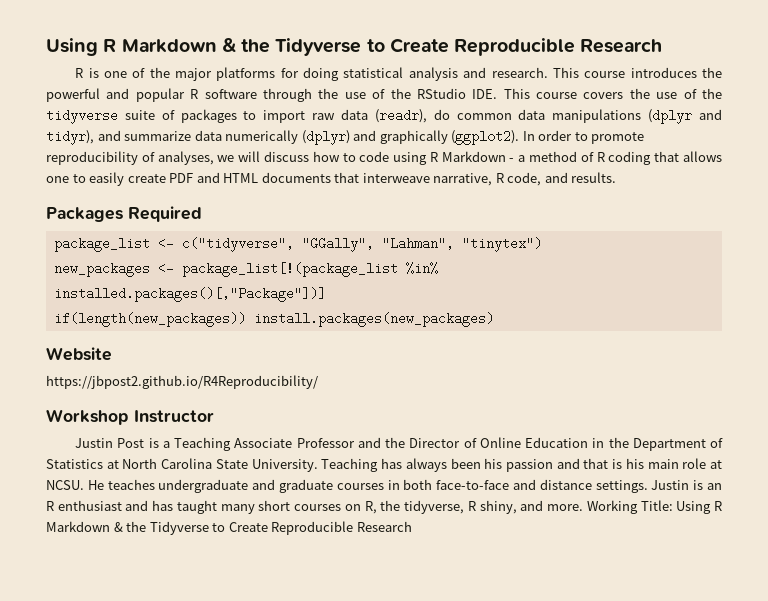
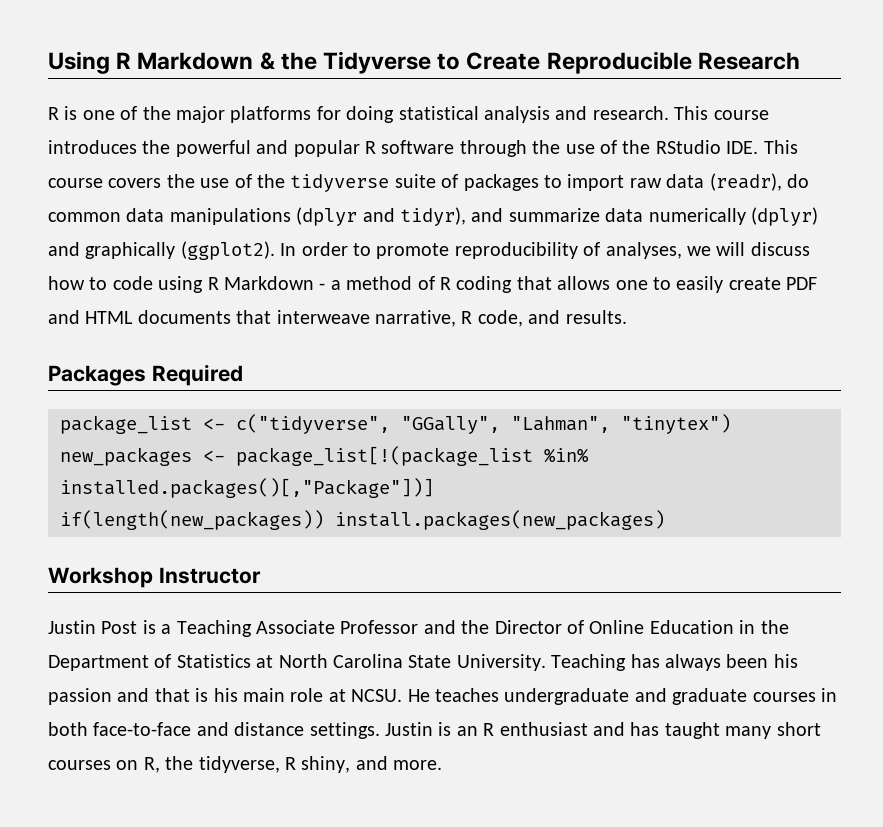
[46,347,112,361] [46,375,318,389] // Website // https://jbpost2.github.io/R4Reproducibility/ -> (665, 520) none
[586,500,722,514] [46,521,412,535] Working Title: Using R Markdown & the Tidyverse to Create Reproducible Research -> (443, 765) none

